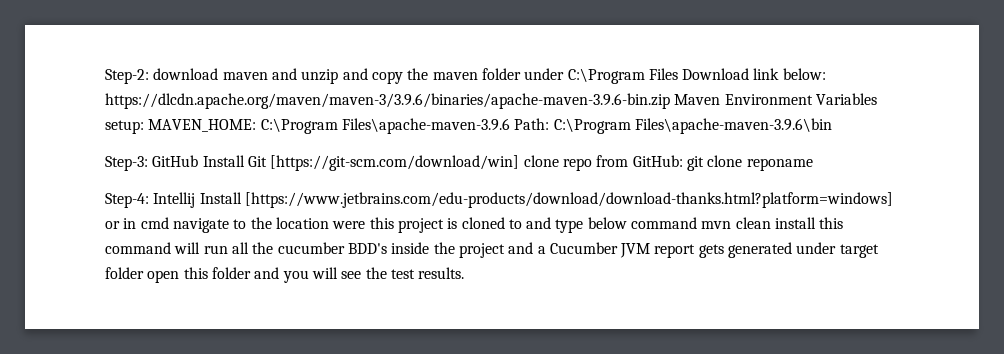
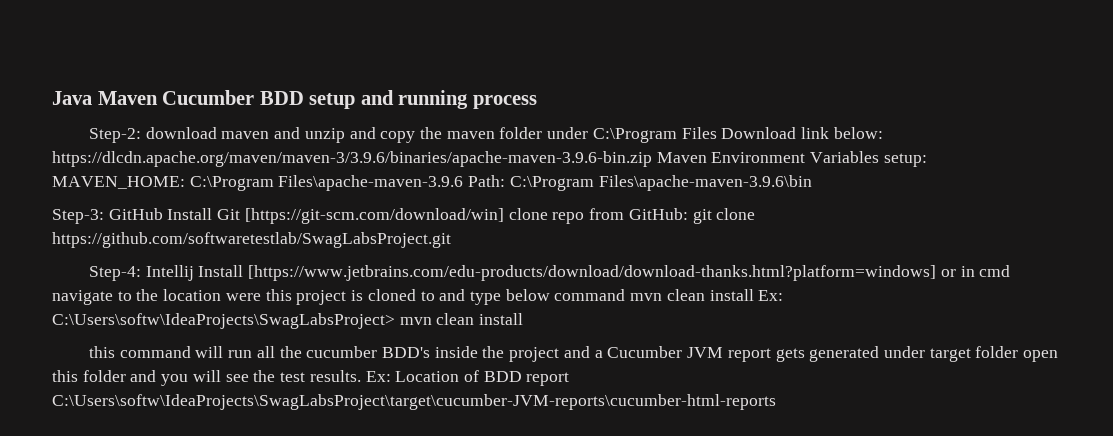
(105, 76) none -> [52,90,537,109] Java Maven Cucumber BDD setup and running process //
[746,158,813,171] reponame -> [52,232,451,248] https://github.com/softwaretestlab/SwagLabsProject.git
(817, 223) none -> [758,290,784,301] [52,313,524,329] Ex: C:\Users\softw\IdeaProjects\SwagLabsProject> mvn clean install //
(465, 273) none -> [365,370,570,386] [52,394,776,410] Ex: Location of BDD report C:\Users\softw\IdeaProjects\SwagLabsProject\target\cucumber-JVM-reports\cucumber-html-reports

